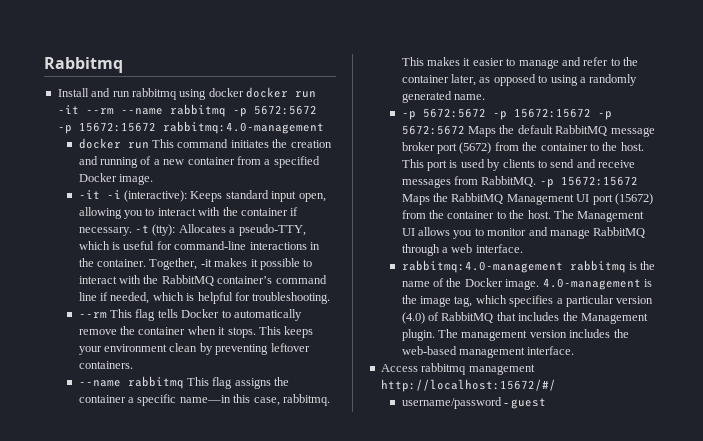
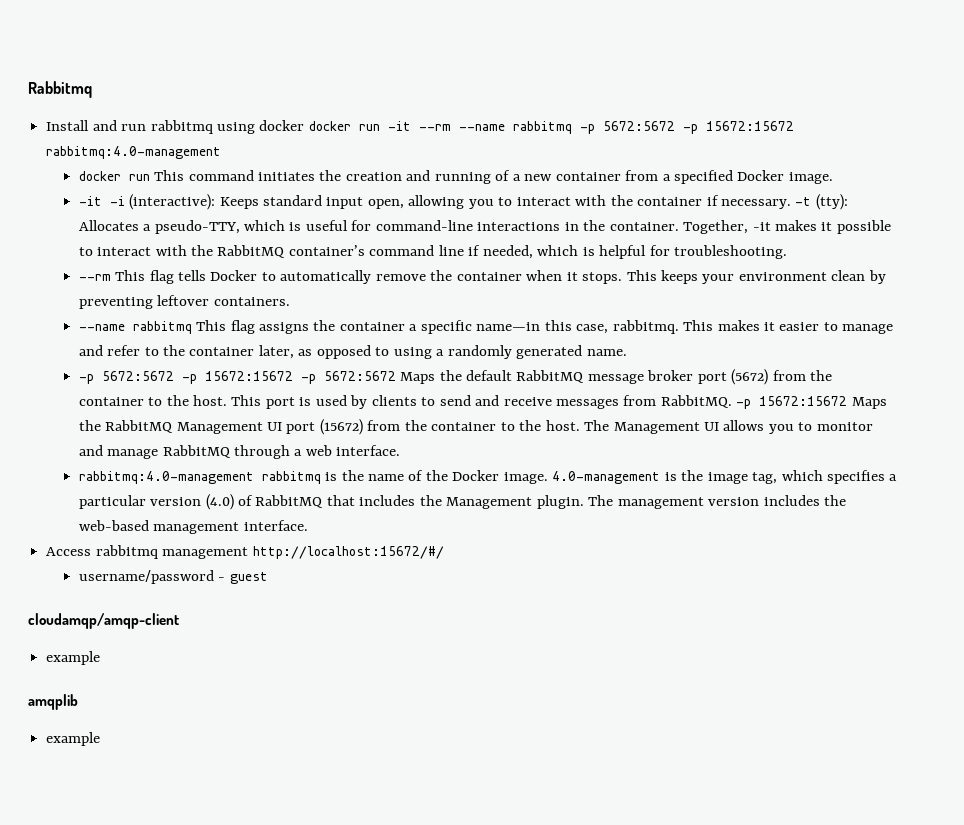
(547, 403) none -> [28,613,179,629] [46,651,101,665] [28,694,78,710] [46,732,101,746] // cloudamqp/amqp-client // example // amqplib // example

